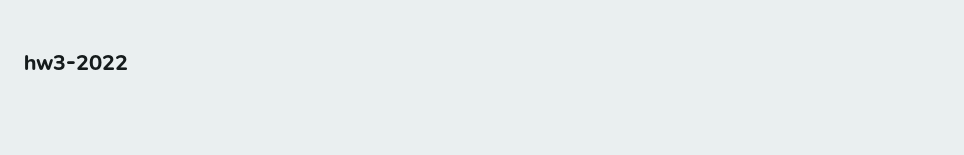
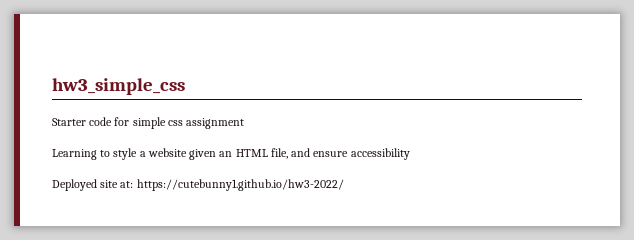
[24,55,128,70] hw3-2022 -> [52,78,185,95] [52,117,245,129] [52,148,410,160] [52,179,344,191] hw3_simple_css // Starter code for simple css assignment // Learning to style a website given an HTML file, and ensure accessibility // Deployed site at: https://cutebunny1.github.io/hw3-2022/

